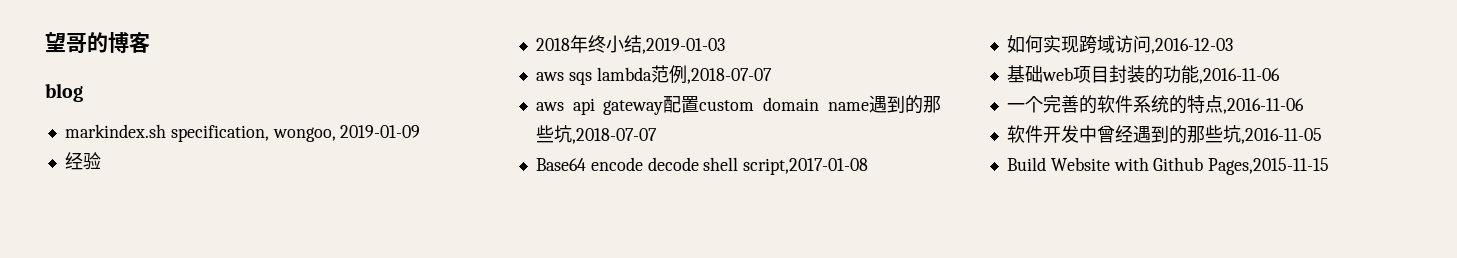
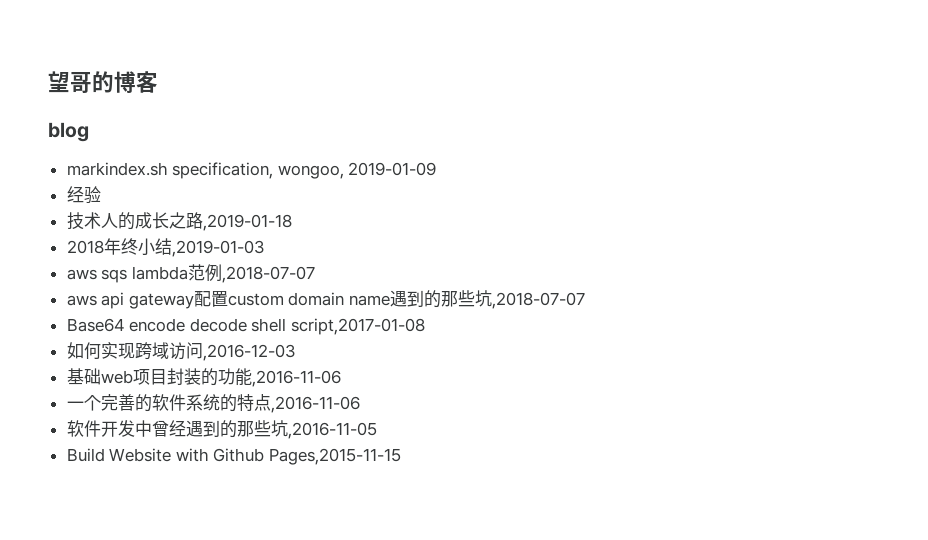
(101, 161) none -> [66,212,292,231] // 技术人的成长之路,2019-01-18

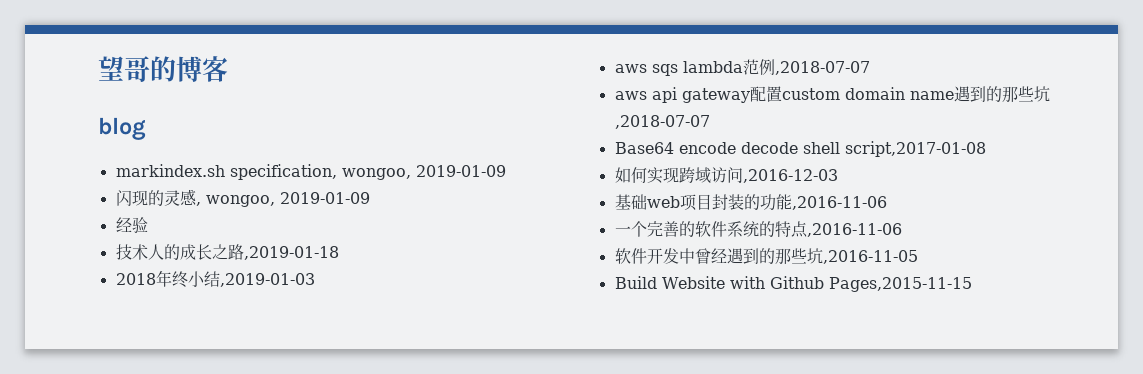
(437, 169) none -> [115,189,370,207] // 闪现的灵感, wongoo, 2019-01-09

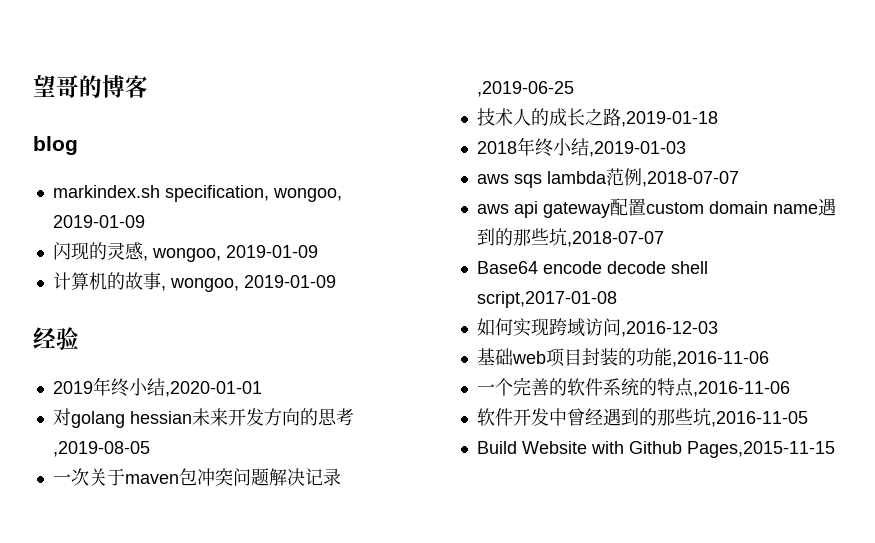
[115,217,148,233] 经验 -> [52,272,336,292] [33,327,79,350] [52,377,262,397] [52,408,354,428] [52,441,150,457] [52,468,341,486] [476,81,574,97] 计算机的故事, wongoo, 2019-01-09 // 经验 // 2019年终小结,2020-01-01 // 对golang hessian未来开发方向的思考,2019-08-05 // 一次关于maven包冲突问题解决记录,2019-06-25

